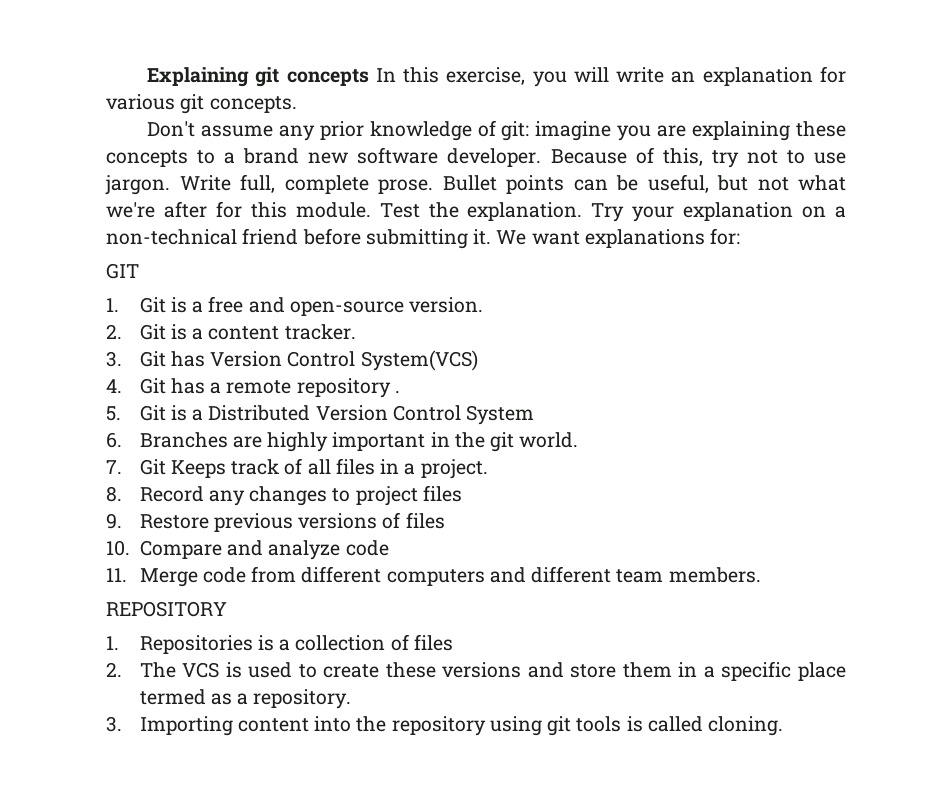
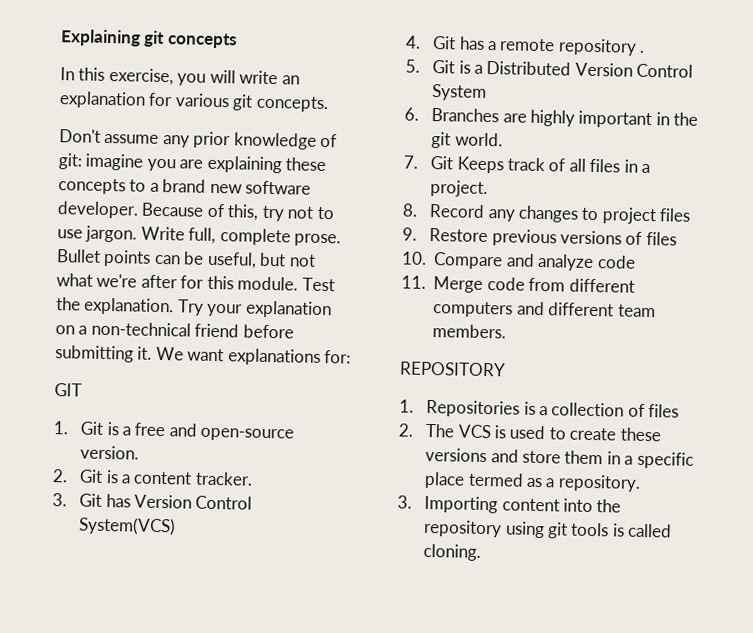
(369, 77) none -> (237, 40) //

